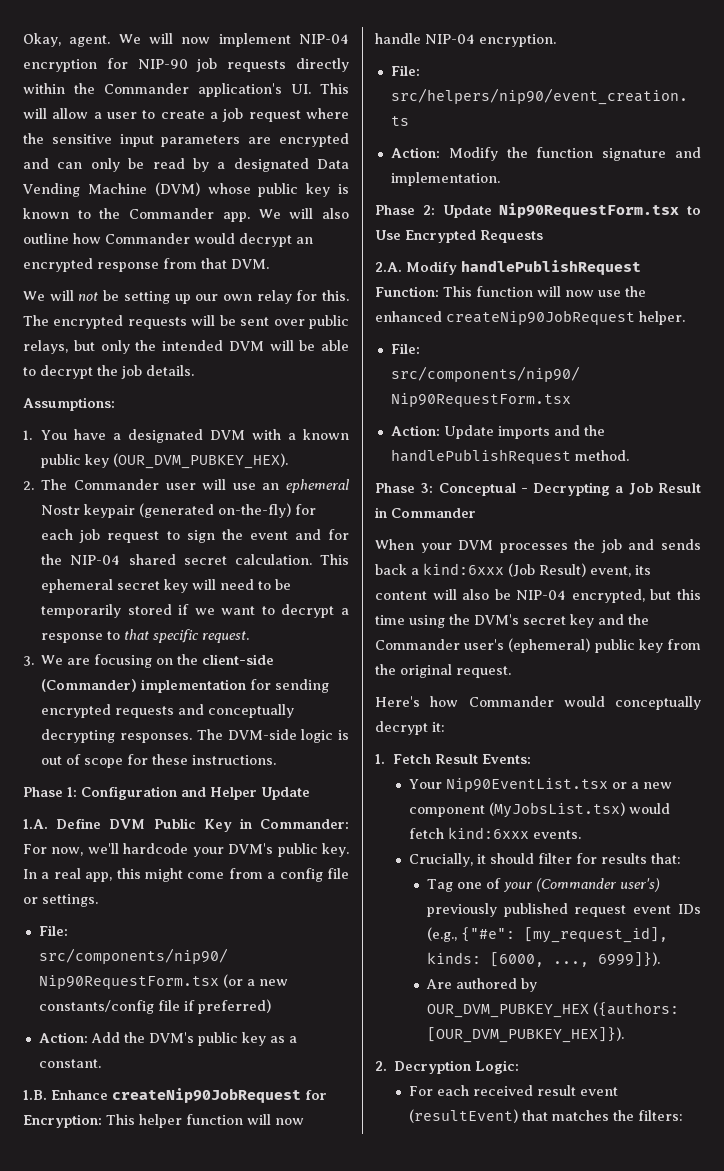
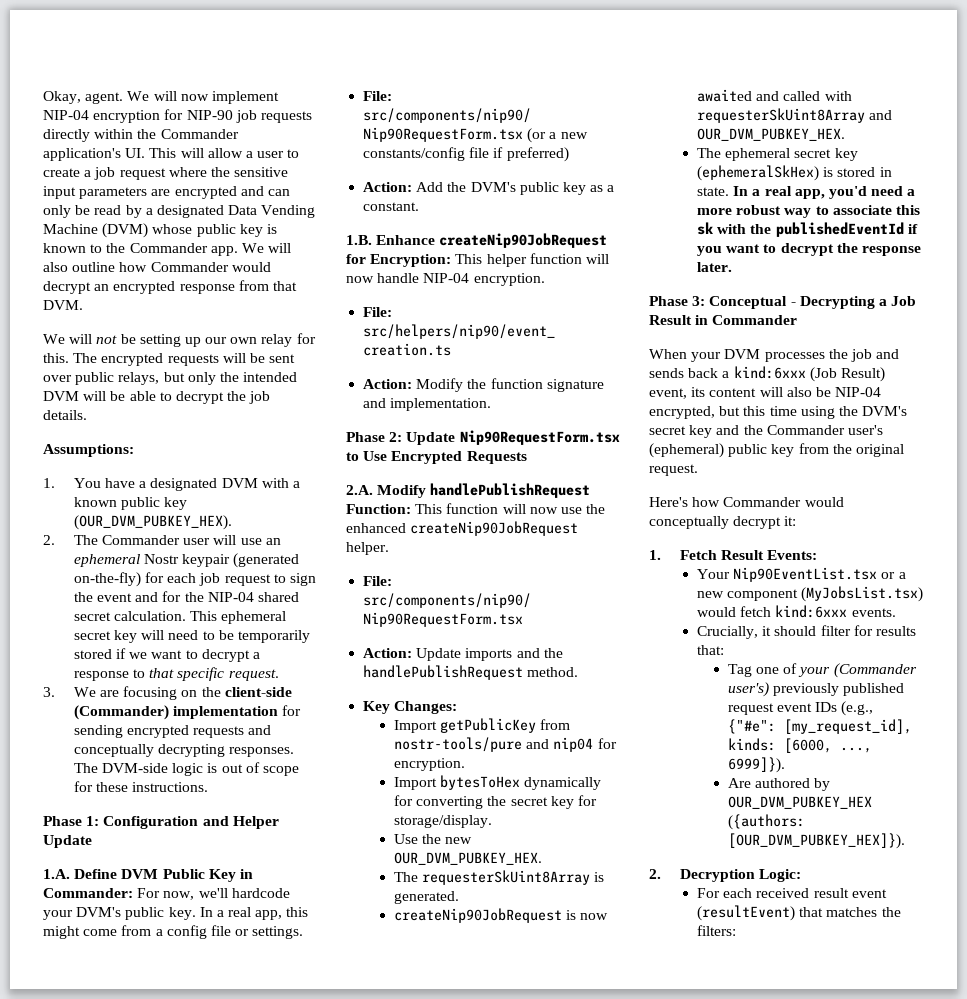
(629, 455) none -> [363,701,458,714] [393,718,571,733] [393,737,617,752] [393,758,465,771] [393,775,602,790] [393,795,597,809] [393,815,492,828] [393,834,473,844] [393,852,542,865] [393,870,605,885] [393,891,459,904] [393,908,609,923] [696,89,852,102] [696,108,893,123] [696,128,845,141] [696,148,858,161] [696,165,892,181] [696,186,916,199] [696,205,920,218] [696,222,918,237] [696,243,921,256] [696,262,732,272] // Key Changes: // Import getPublicKey from nostr-tools/pure and nip04 for encryption. // Import bytesToHex dynamically for converting the secret key for storage/display. // Use the new OUR_DVM_PUBKEY_HEX. // The requesterSkUint8Array is generated. // createNip90JobRequest is now awaited and called with requesterSkUint8Array and OUR_DVM_PUBKEY_HEX. // The ephemeral secret key (ephemeralSkHex) is stored in state. In a real app, you'd need a more robust way to associate this sk with the publishedEventId if you want to decrypt the response later.

